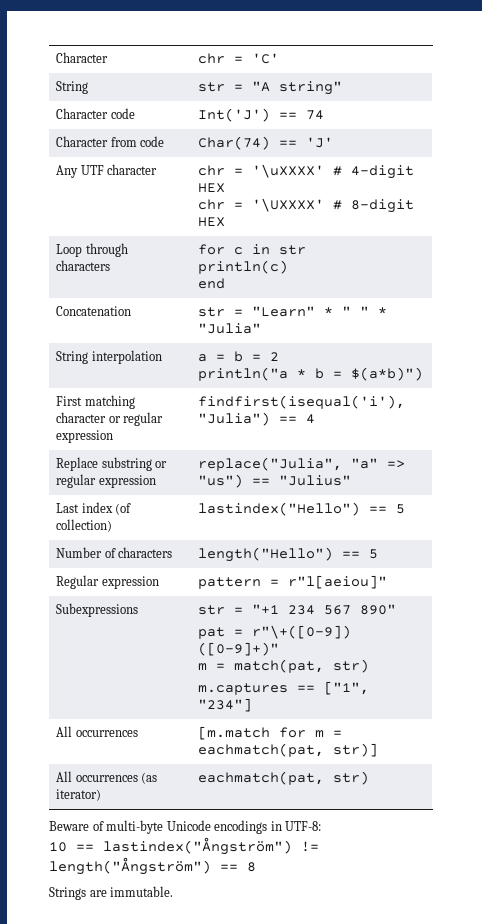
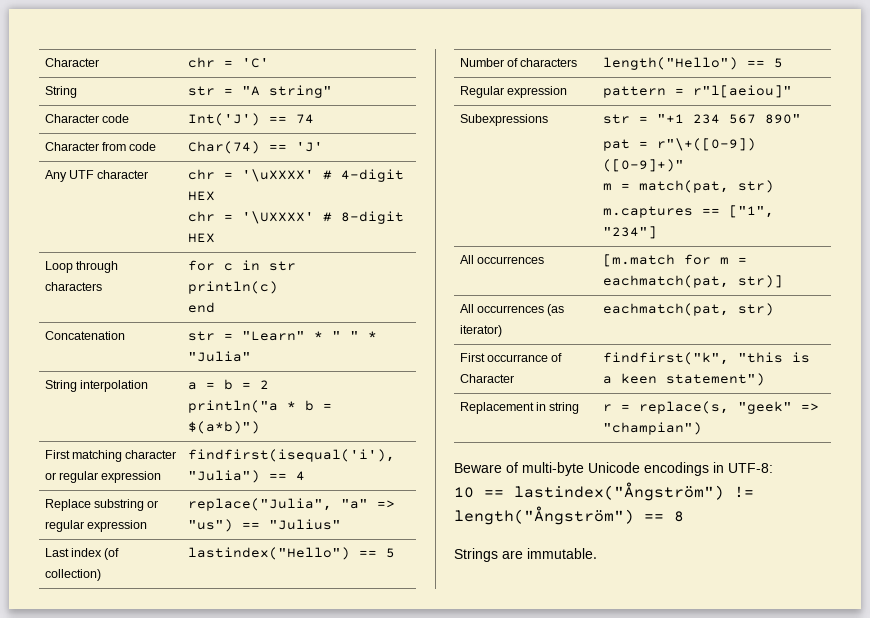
(370, 778) none -> [459,353,563,362] [459,374,514,383] [602,352,810,365] [602,373,765,386] [459,402,580,414] [602,401,819,414] [602,422,702,435] // First occurrance of Character | findfirst("k", "this is a keen statement") // Replacement in string | r = replace(s, "geek" => "champian")

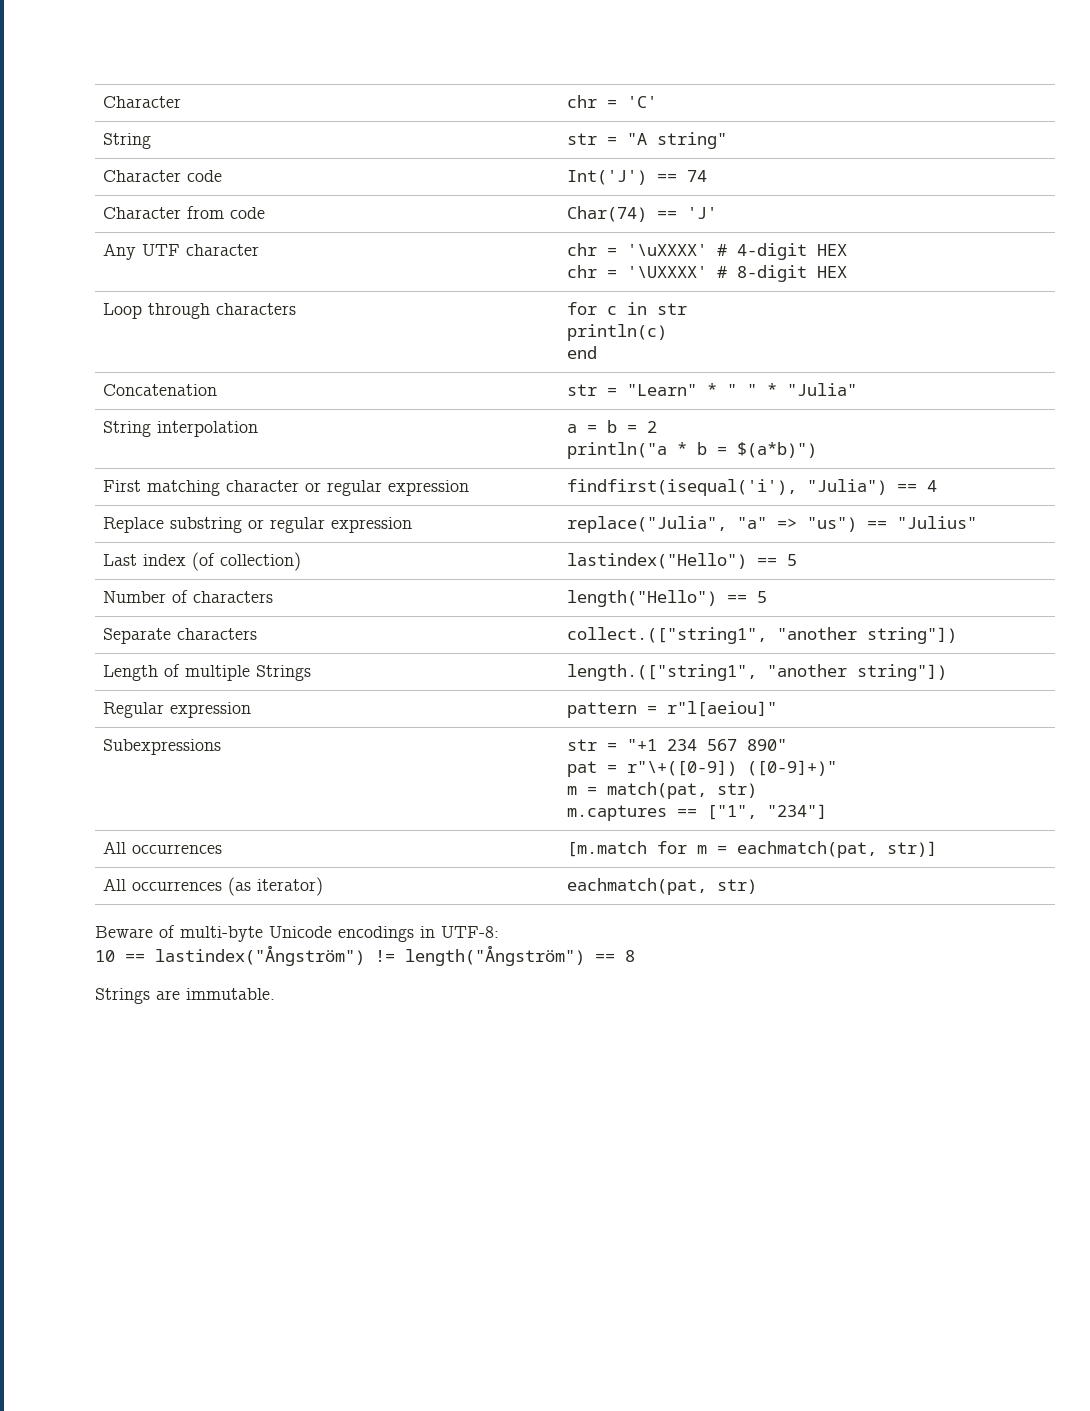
(783, 63) none -> [102,628,257,644] [566,627,957,644] [102,664,311,681] [566,664,947,681] // Separate characters | collect.(["string1", "another string"]) // Length of multiple Strings | length.(["string1", "another string"])
[459,353,563,362] [459,374,514,383] [602,352,810,365] [602,373,765,386] [459,402,580,414] [602,401,819,414] [602,422,702,435] // First occurrance of Character | findfirst("k", "this is a keen statement") // Replacement in string | r = replace(s, "geek" => "champian") -> (757, 886) none

